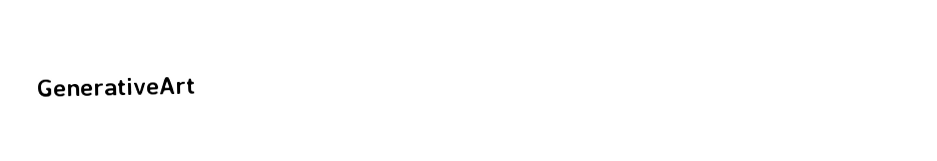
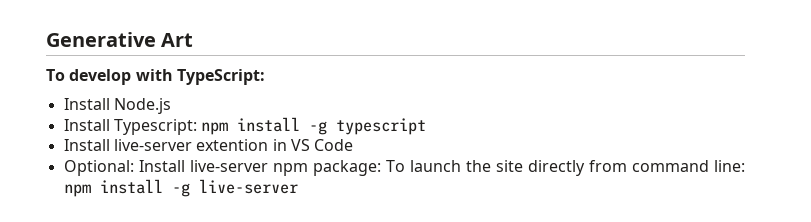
[36,76,196,97] GenerativeArt -> [46,32,194,47] [46,69,265,85] [63,98,171,114] [63,117,427,135] [63,139,354,151] [63,160,745,176] [63,179,298,197] Generative Art // To develop with TypeScript: // Install Node.js // Install Typescript: npm install -g typescript // Install live-server extention in VS Code // Optional: Install live-server npm package: To launch the site directly from command line: npm install -g live-server

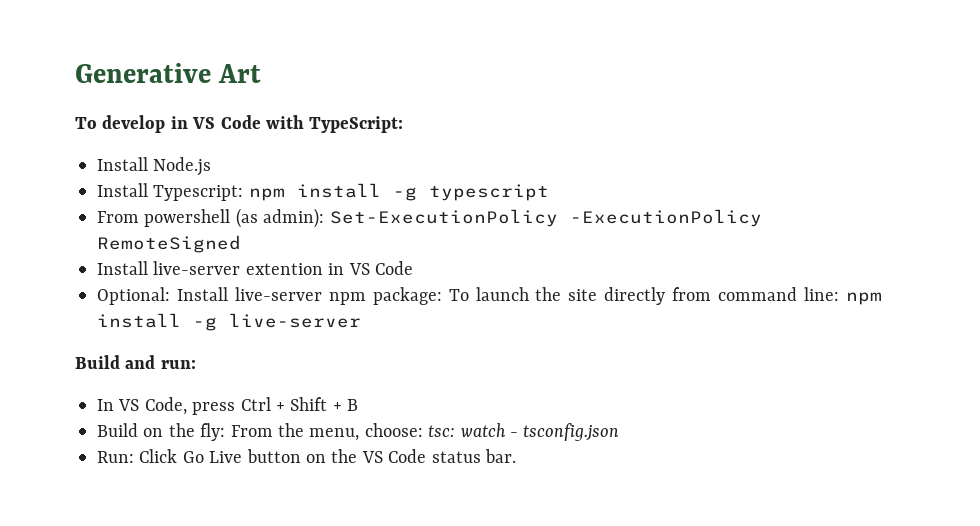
(132, 77) none -> [170,115,261,129] in VS Code
(427, 126) none -> [97,208,762,228] [97,235,241,253] // From powershell (as admin): Set-ExecutionPolicy -ExecutionPolicy RemoteSigned
(298, 186) none -> [75,355,196,369] [97,397,359,415] [97,423,620,441] [97,449,516,463] // Build and run: // In VS Code, press Ctrl + Shift + B // Build on the fly: From the menu, choose: tsc: watch - tsconfig.json // Run: Click Go Live button on the VS Code status bar.

